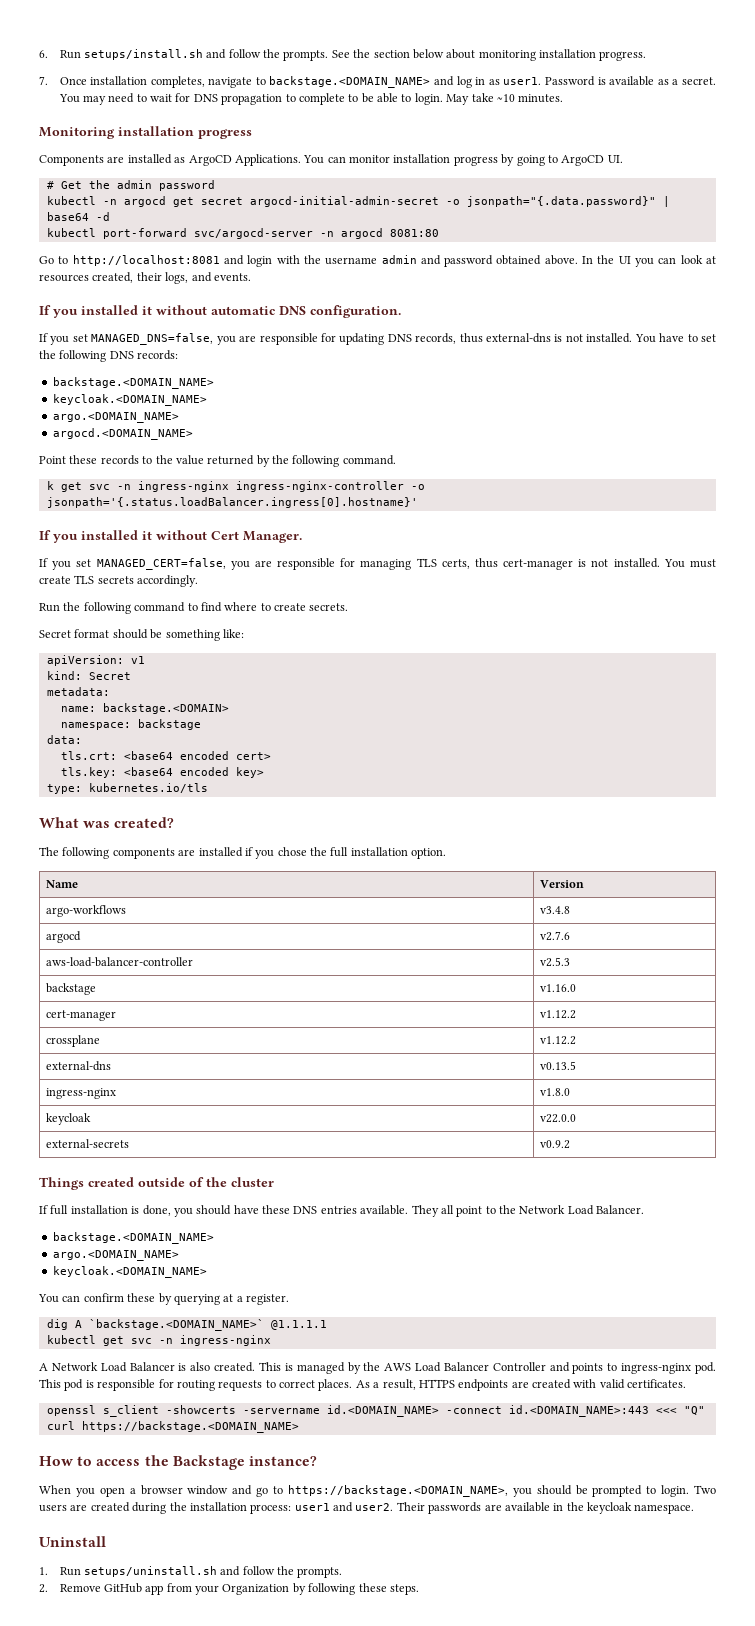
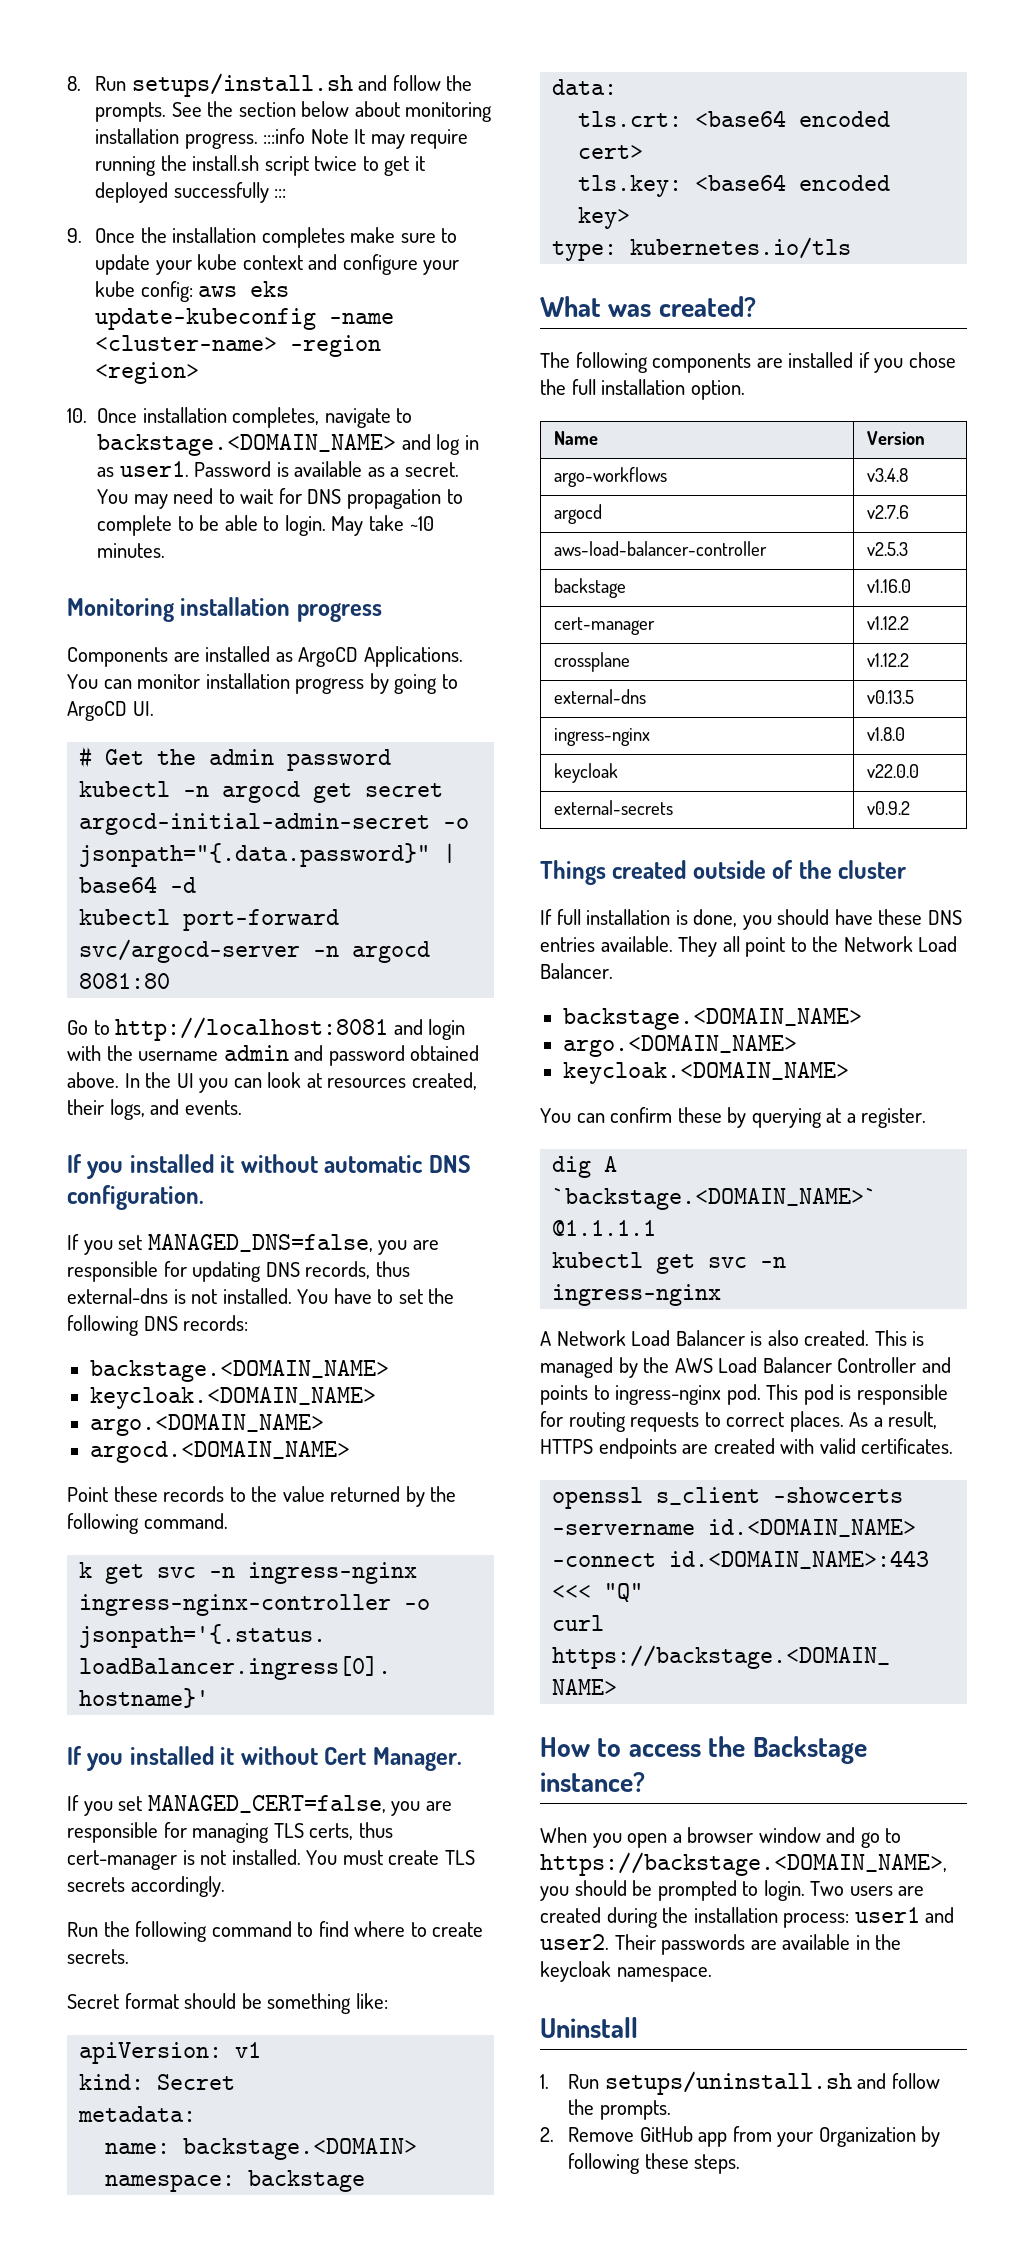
[39,50,48,58] 6. -> [67,76,81,91] 8.
[39,76,48,85] // 7. -> [263,128,469,149] [94,155,425,176] [94,182,287,203] [67,227,458,248] [94,254,460,275] [94,281,290,302] [94,308,394,330] [94,335,381,357] [94,362,199,384] [67,408,87,423] :::info Note It may require running the install.sh script twice to get it deployed successfully ::: // 9. Once the installation completes make sure to update your kube context and configure your kube config: aws eks update-kubeconfig —name <cluster-name> —region <region> // 10.

